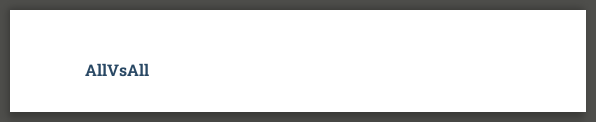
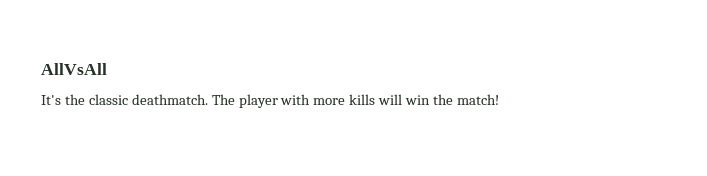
(149, 70) none -> [41,94,499,108] // It's the classic deathmatch. The player with more kills will win the match!

